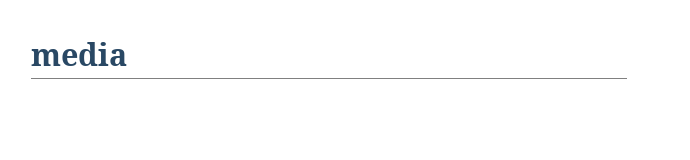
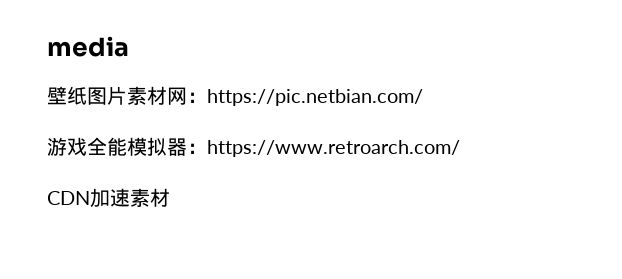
(127, 54) none -> [47,86,423,106] [47,137,460,157] [47,188,170,208] // 壁纸图片素材网：https://pic.netbian.com/ // 游戏全能模拟器：https://www.retroarch.com/ // CDN加速素材

